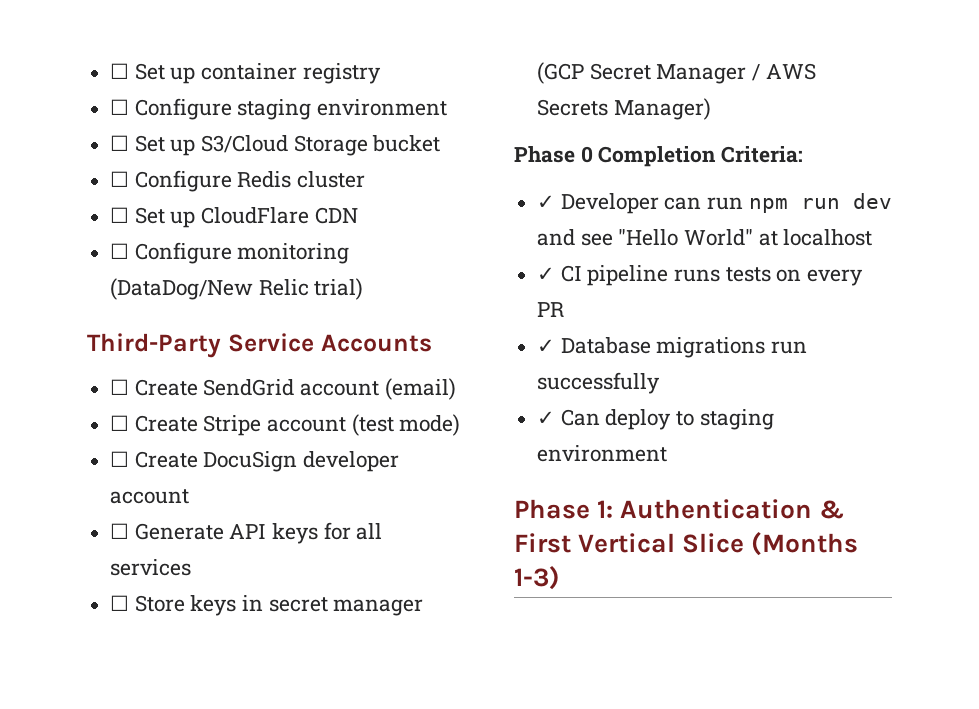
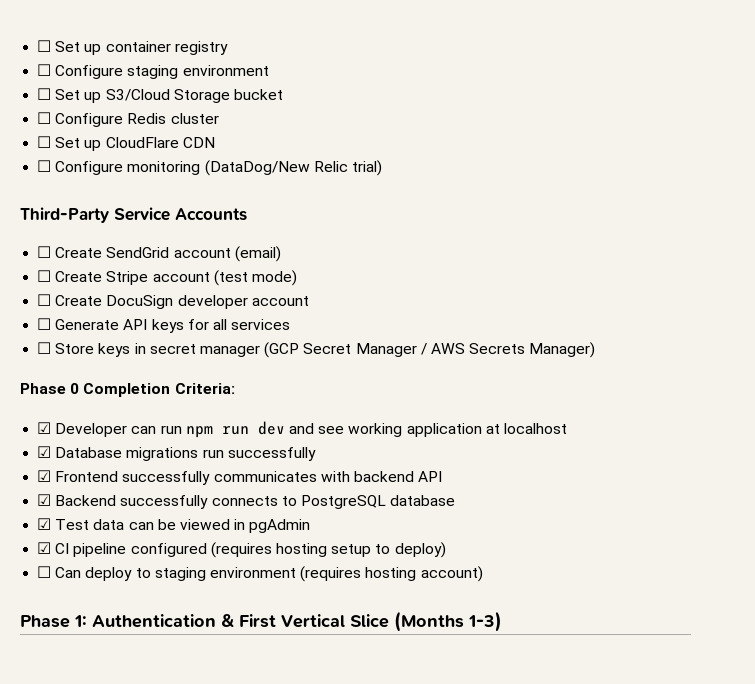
[537,195,556,209] ✓ -> [37,422,52,434] ☑
[618,229,754,246] "Hello World" -> [348,423,482,437] working application
[537,265,864,286] [537,302,565,317] [537,337,808,358] [537,372,661,394] [537,411,556,425] ✓ CI pipeline runs tests on every PR // ✓ Database migrations run successfully // ✓ -> [37,446,316,461] [37,470,443,485] [37,494,456,509] [37,518,311,533] [37,542,446,558] [37,566,52,578] ☑ Database migrations run successfully // ☑ Frontend successfully communicates with backend API // ☑ Backend successfully connects to PostgreSQL database // ☑ Test data can be viewed in pgAdmin // ☑ CI pipeline configured (requires hosting setup to deploy) // ☐
(668, 453) none -> [300,566,483,582] (requires hosting account)

